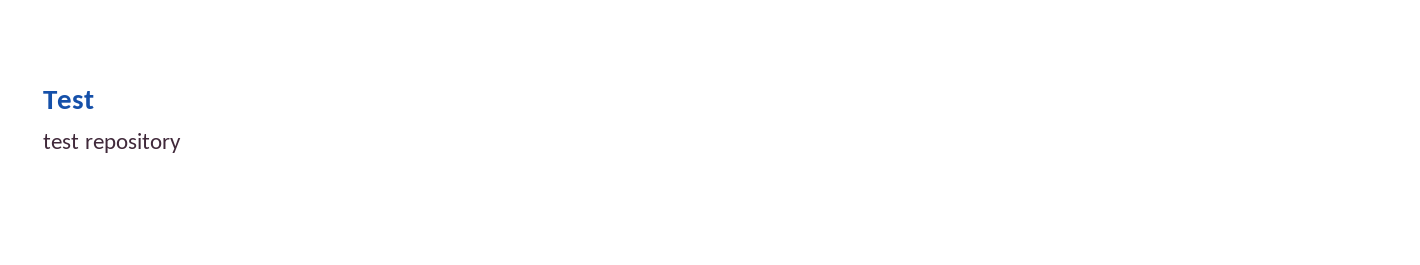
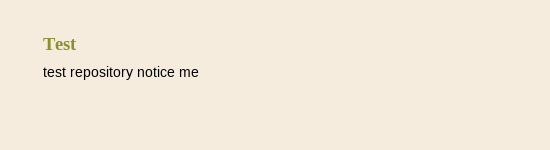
(182, 143) none -> [137,66,199,77] notice me

